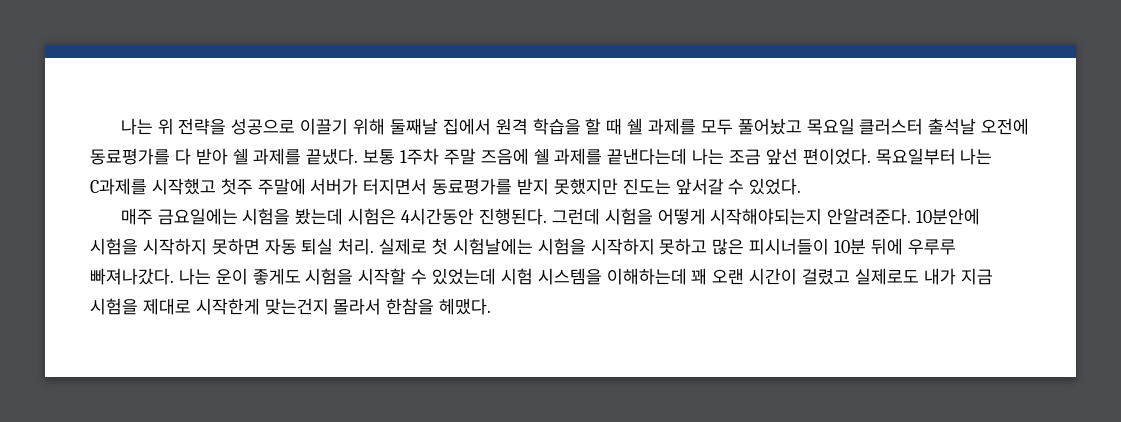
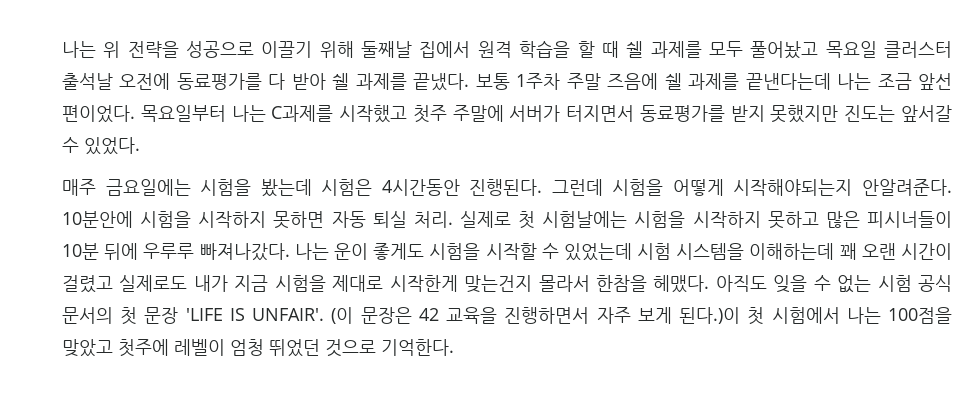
(492, 306) none -> [715,275,952,293] [62,307,953,325] [62,339,454,357] 아직도 잊을 수 없는 시험 공식 문서의 첫 문장 'LIFE IS UNFAIR'. (이 문장은 42 교육을 진행하면서 자주 보게 된다.)이 첫 시험에서 나는 100점을 맞았고 첫주에 레벨이 엄청 뛰었던 것으로 기억한다.

